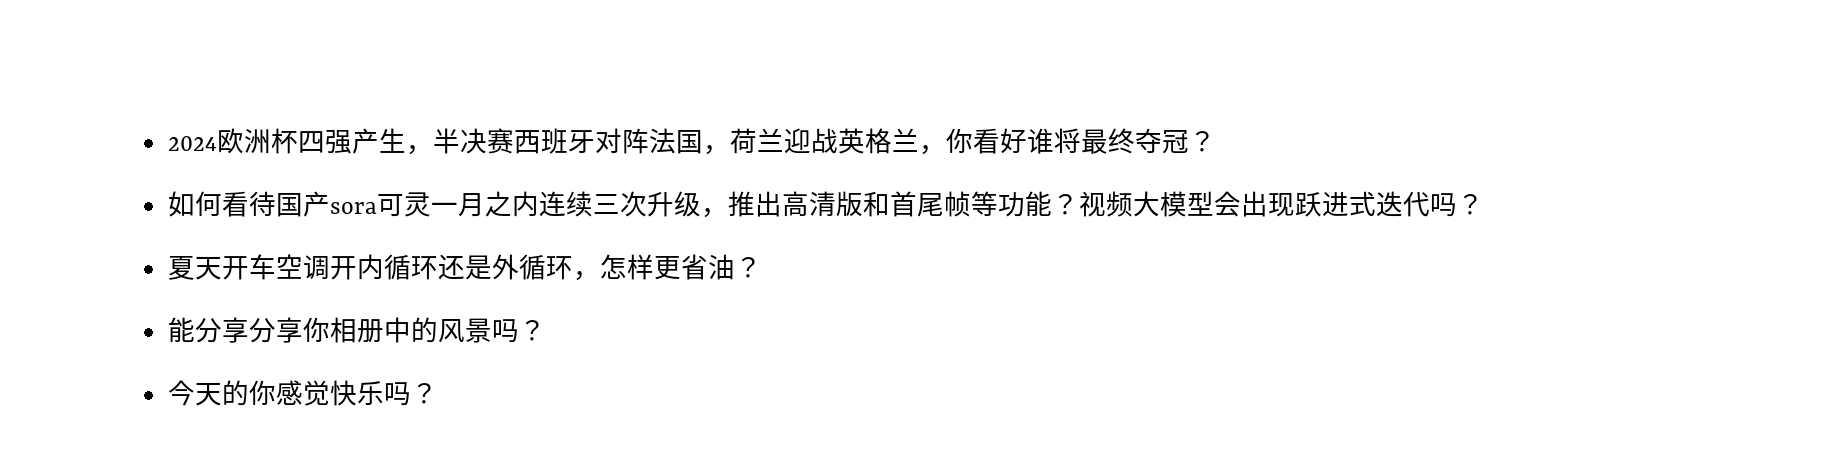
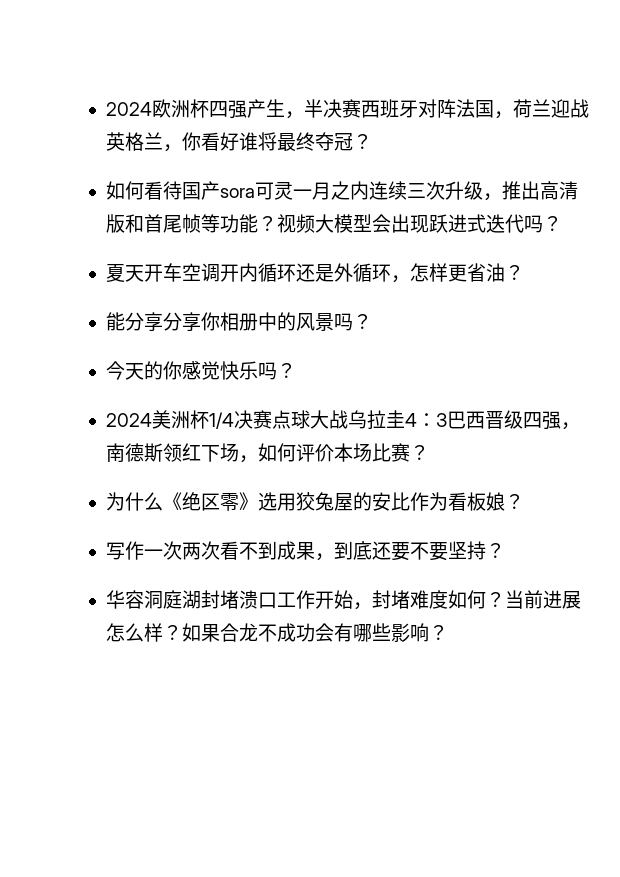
(439, 393) none -> [105,410,580,430] [105,443,429,463] [105,492,524,511] [105,541,505,561] [105,590,581,610] [105,623,448,642] // 2024美洲杯1/4决赛点球大战乌拉圭4：3巴西晋级四强，南德斯领红下场，如何评价本场比赛？ // 为什么《绝区零》选用狡兔屋的安比作为看板娘？ // 写作一次两次看不到成果，到底还要不要坚持？ // 华容洞庭湖封堵溃口工作开始，封堵难度如何？当前进展怎么样？如果合龙不成功会有哪些影响？

